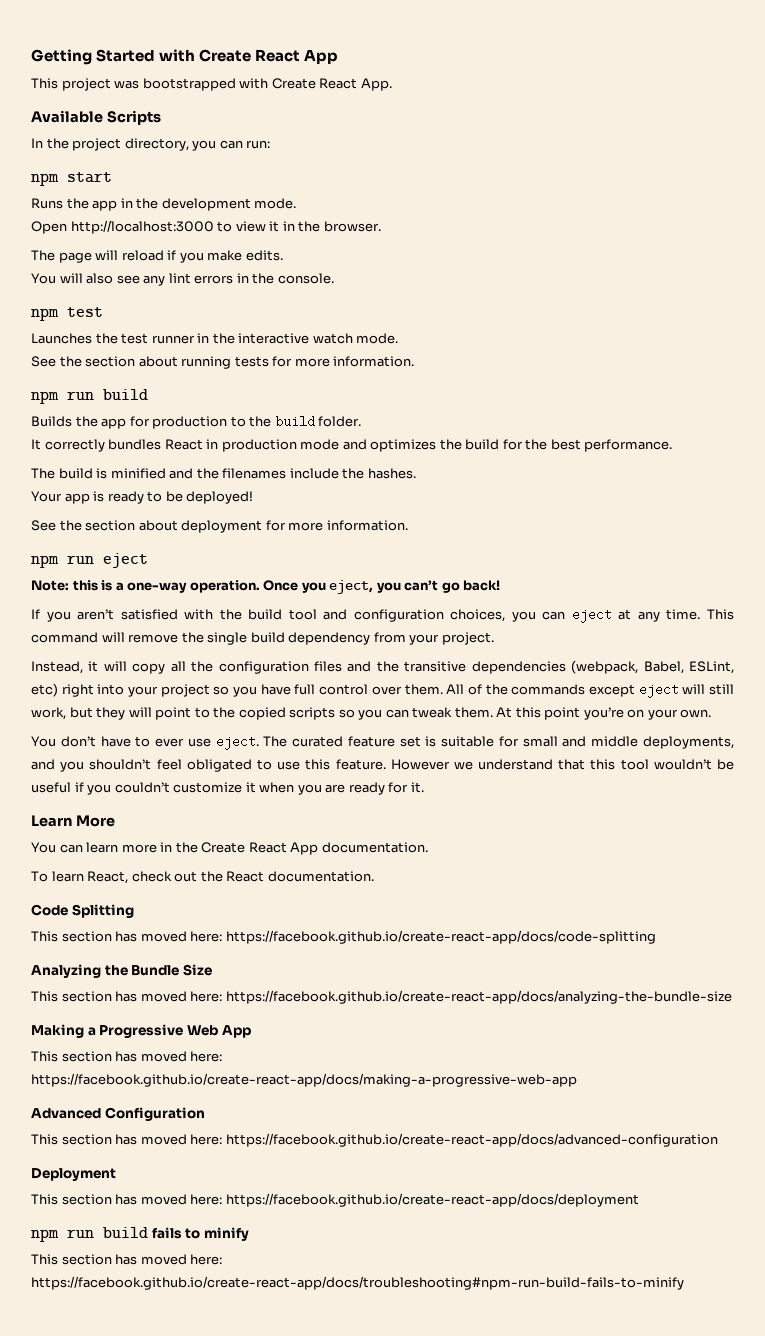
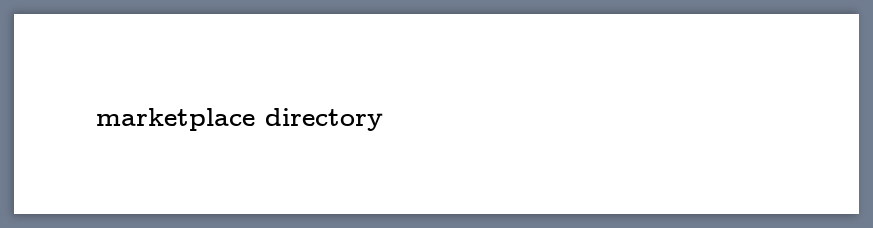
[31,49,339,65] [31,78,392,91] [31,110,161,125] [31,138,271,151] [31,172,112,186] [31,198,297,211] [31,220,381,234] [31,250,283,263] [31,273,334,286] [31,307,103,321] [31,333,399,344] [31,356,415,369] [31,389,148,404] [31,415,362,429] [31,439,673,452] [31,468,416,479] [31,491,254,504] [31,520,408,533] [31,553,148,568] [31,580,501,594] [31,608,734,623] [31,632,494,645] [31,660,735,674] [31,683,735,698] [31,707,712,720] [31,735,734,750] [31,759,734,772] [31,782,424,795] [31,815,115,827] [31,842,428,855] [31,871,374,884] [31,904,134,918] [31,930,656,944] [31,964,212,978] [31,990,732,1004] [31,1024,251,1038] [31,1051,223,1062] [31,1073,577,1087] [31,1107,205,1121] [31,1133,718,1147] [31,1168,116,1181] [31,1193,639,1207] [31,1227,249,1242] [31,1254,223,1265] [31,1276,684,1290] Getting Started with Create React App // This project was bootstrapped with Create React App. // Available Scripts // In the project directory, you can run: // npm start // Runs the app in the development mode. // Open http://localhost:3000 to view it in the browser. // The page will reload if you make edits. // You will also see any lint errors in the console. // npm test // Launches the test runner in the interactive watch mode. // See the section about running tests for more information. // npm run build // Builds the app for production to the build folder. // It correctly bundles React in production mode and optimizes the build for the best performance. // The build is minified and the filenames include the hashes. // Your app is ready to be deployed! // See the section about deployment for more information. // npm run eject // Note: this is a one-way operation. Once you eject, you can’t go back! // If you aren’t satisfied with the build tool and configuration choices, you can eject at any time. This command will remove the single build dependency from your project. // Instead, it will copy all the configuration files and the transitive dependencies (webpack, Babel, ESLint, etc) right into your project so you have full control over them. All of the commands except eject will still work, but they will point to the copied scripts so you can tweak them. At this point you’re on your own. // You don’t have to ever use eject. The curated feature set is suitable for small and middle deployments, and you shouldn’t feel obligated to use this feature. However we understand that this tool wouldn’t be useful if you couldn’t customize it when you are ready for it. // Learn More // You can learn more in the Create React App documentation. // To learn React, check out the React documentation. // Code Splitting // This section has moved here: https://facebook.github.io/create-react-app/docs/code-splitting // Analyzing the Bundle Size // This section has moved here: https://facebook.github.io/create-react-app/docs/analyzing-the-bundle-size // Making a Progressive Web App // This section has moved here: https://facebook.github.io/create-react-app/docs/making-a-progressive-web-app // Advanced Configuration // This section has moved here: https://facebook.github.io/create-react-app/docs/advanced-configuration // Deployment // This section has moved here: https://facebook.github.io/create-react-app/docs/deployment // npm run build fails to minify // This section has moved here: https://facebook.github.io/create-react-app/docs/troubleshooting#npm-run-build-fails-to-minify -> [96,108,383,131] marketplace directory

